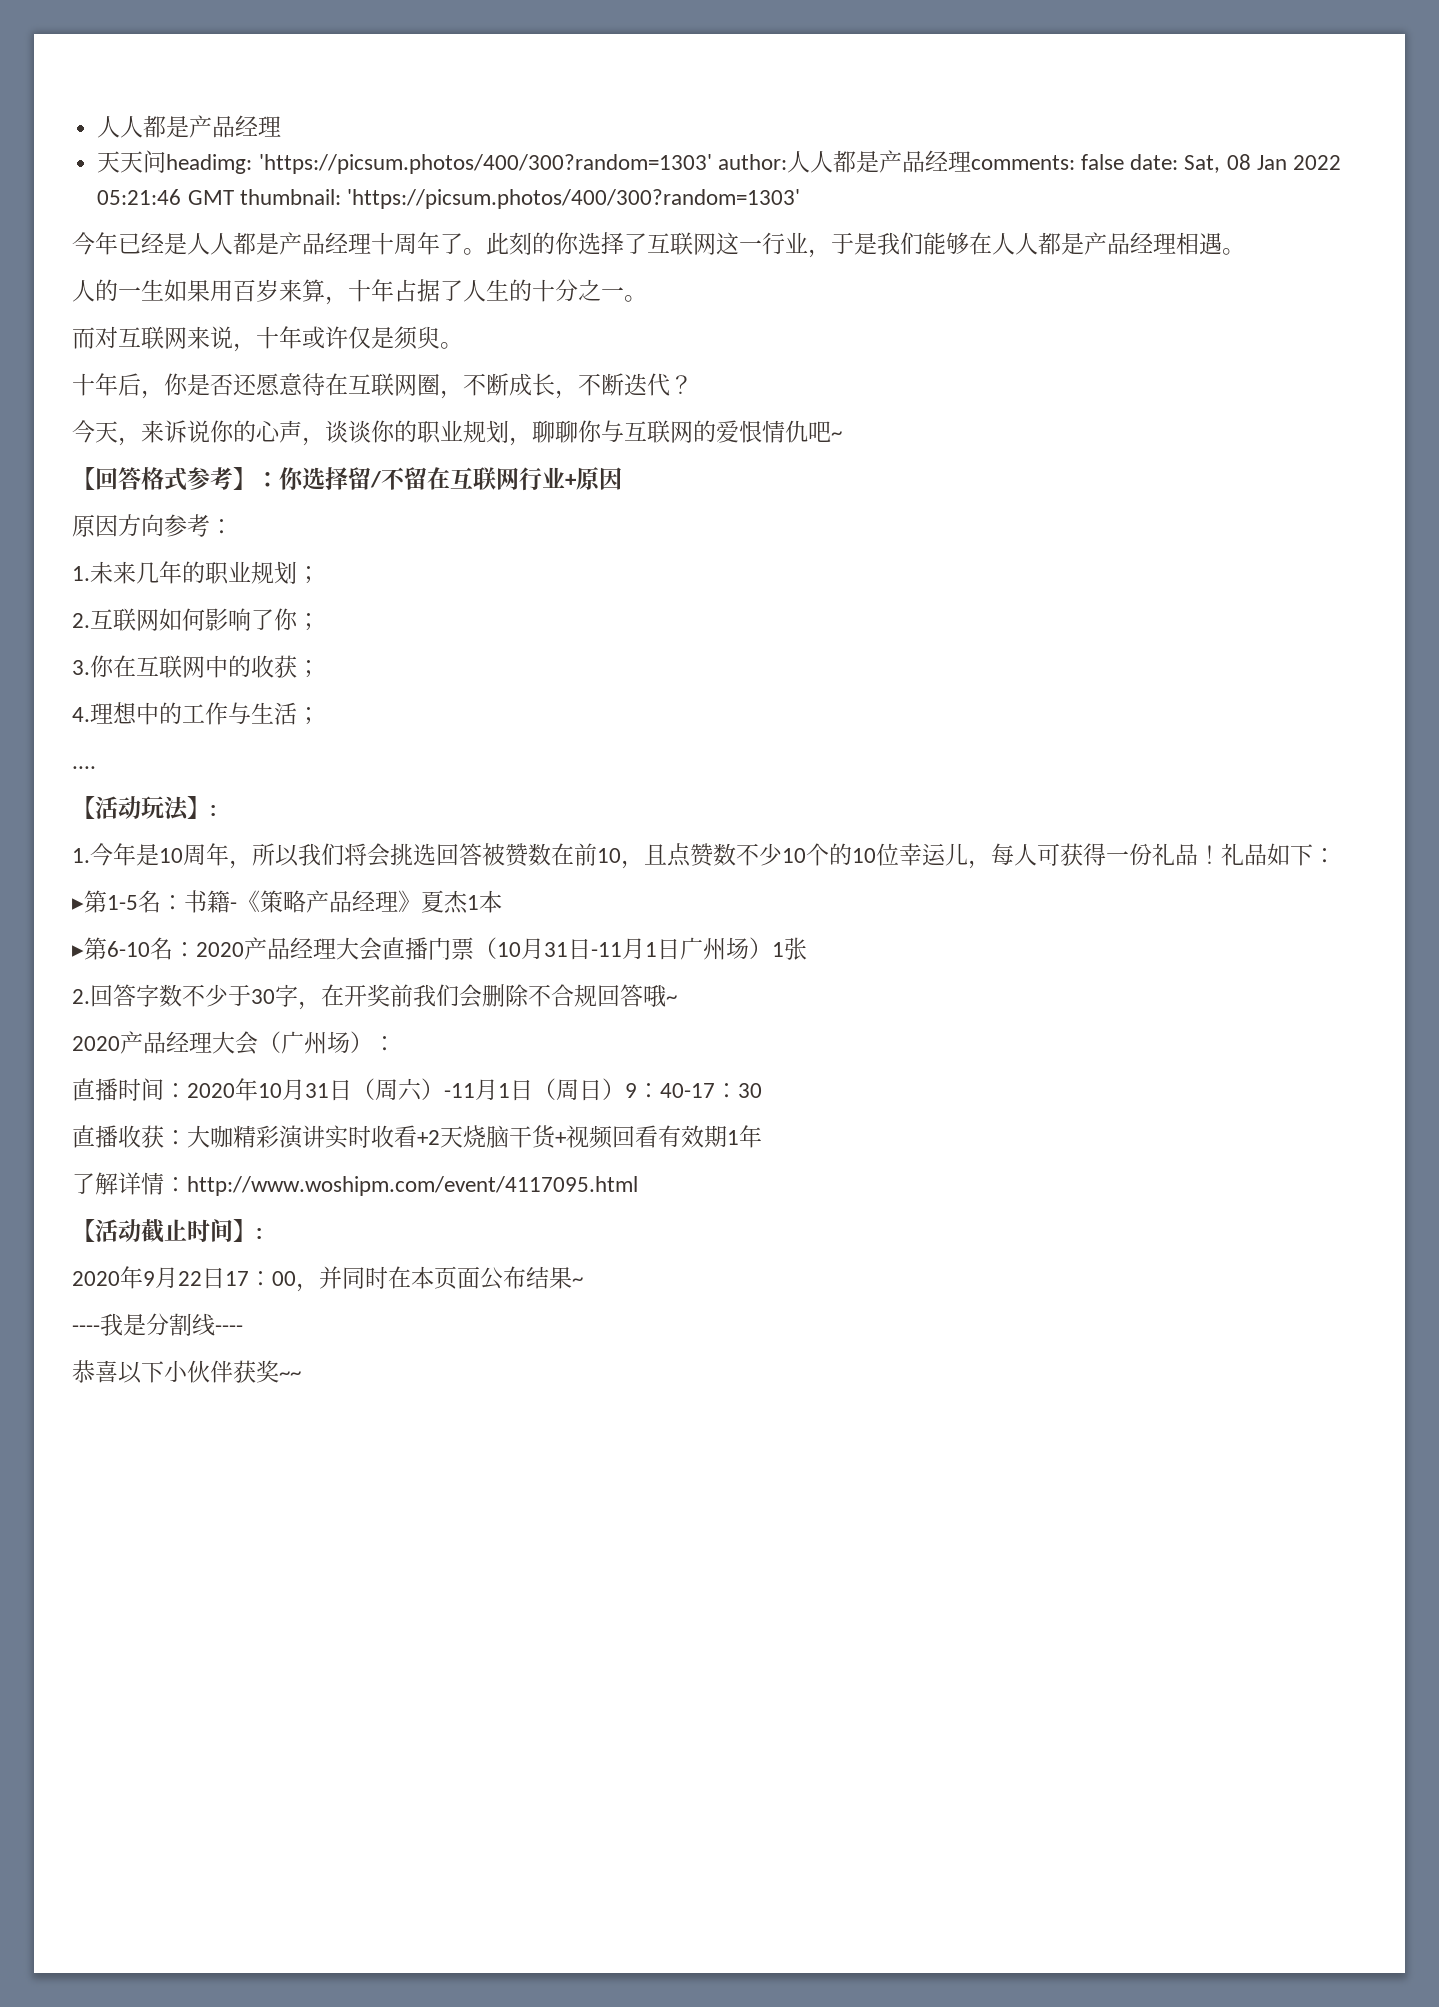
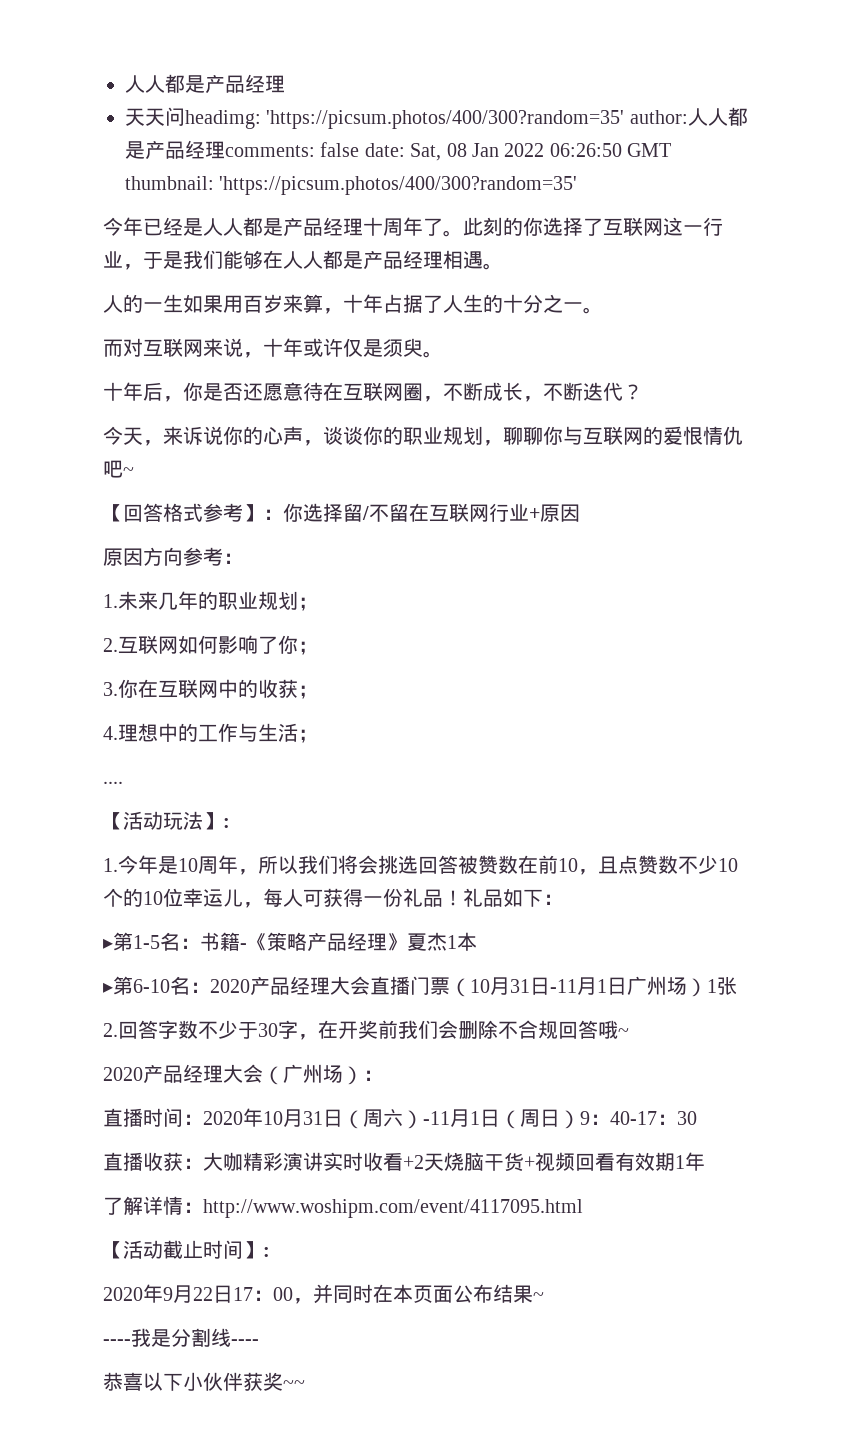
[258,154,712,174] 'https://picsum.photos/400/300?random=1303' -> [266,110,625,129] 'https://picsum.photos/400/300?random=35'
[97,189,182,205] 05:21:46 -> [549,143,622,157] 06:26:50
[346,189,800,209] 'https://picsum.photos/400/300?random=1303' -> [219,176,578,195] 'https://picsum.photos/400/300?random=35'

